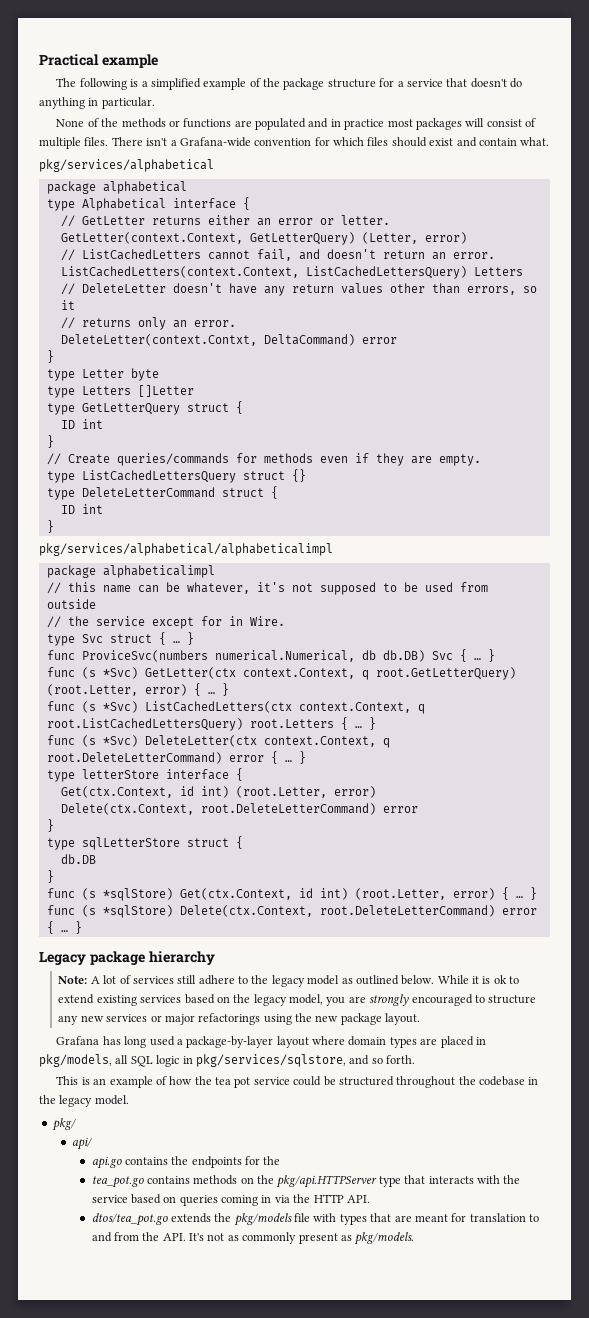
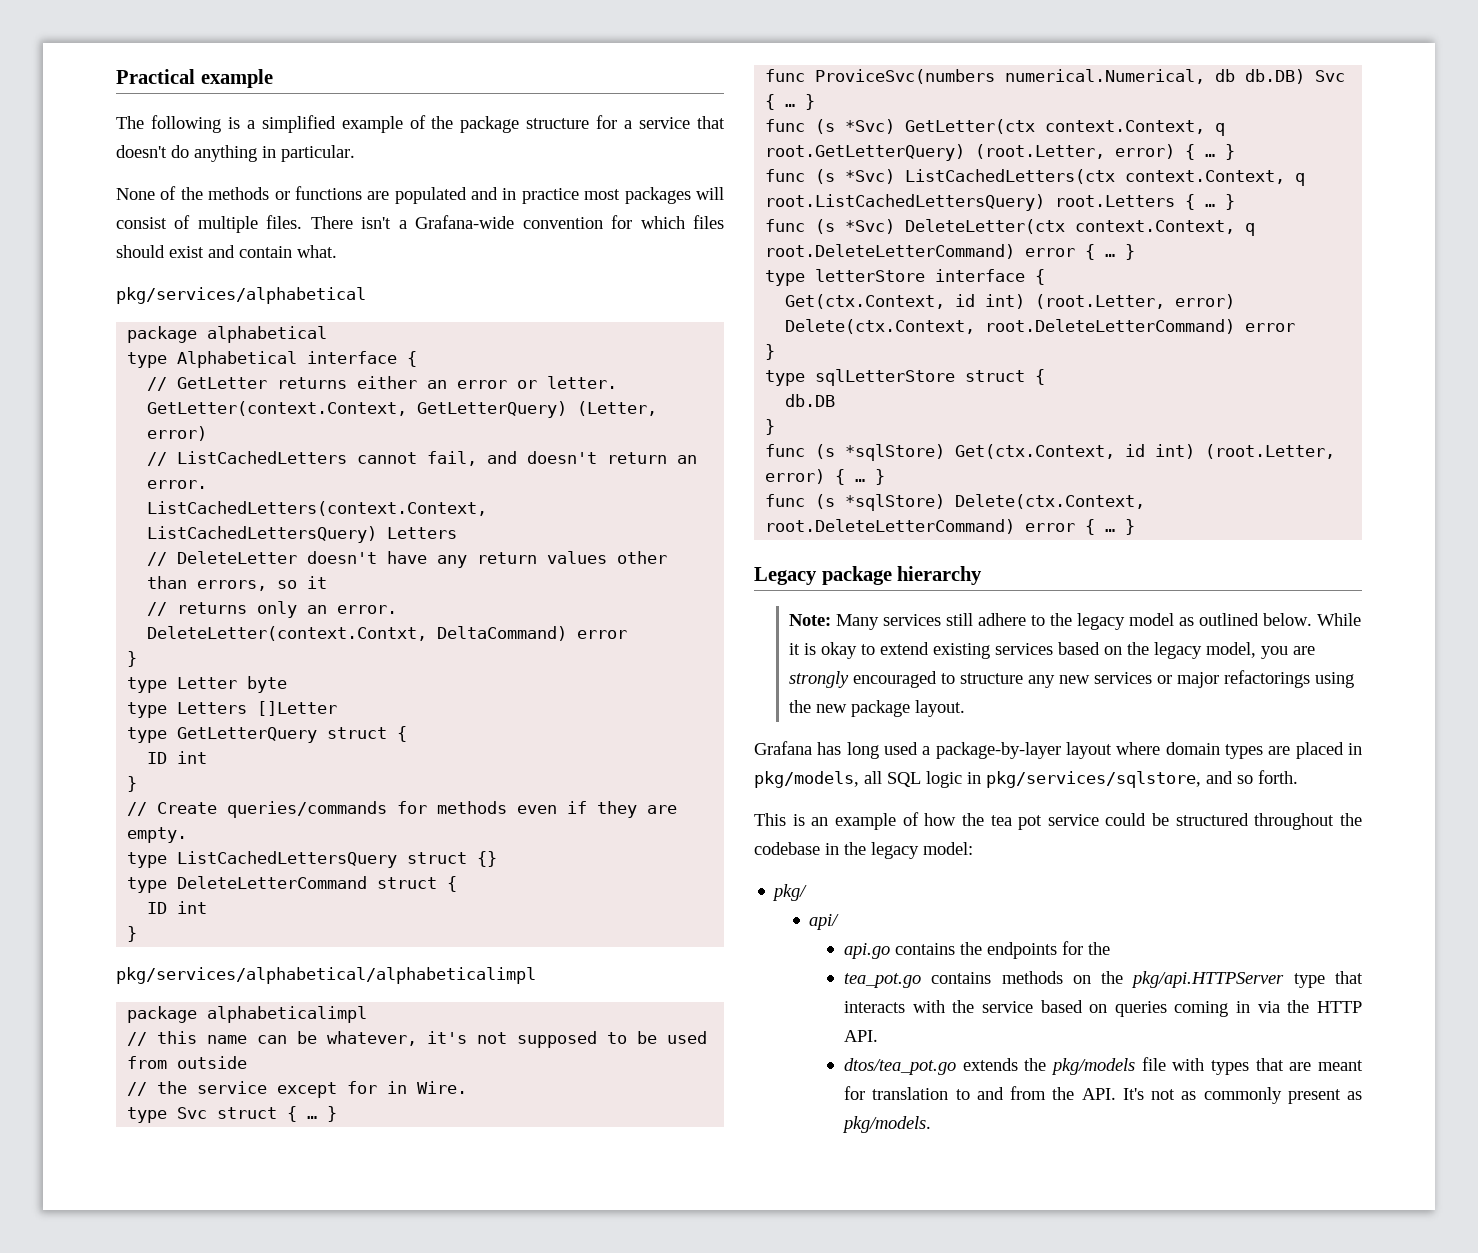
[90,975,131,984] A lot of -> [835,614,879,630] Many
[493,975,507,984] ok -> [820,642,857,659] okay
[94,1095,129,1105] model. -> [923,842,973,855] model:

